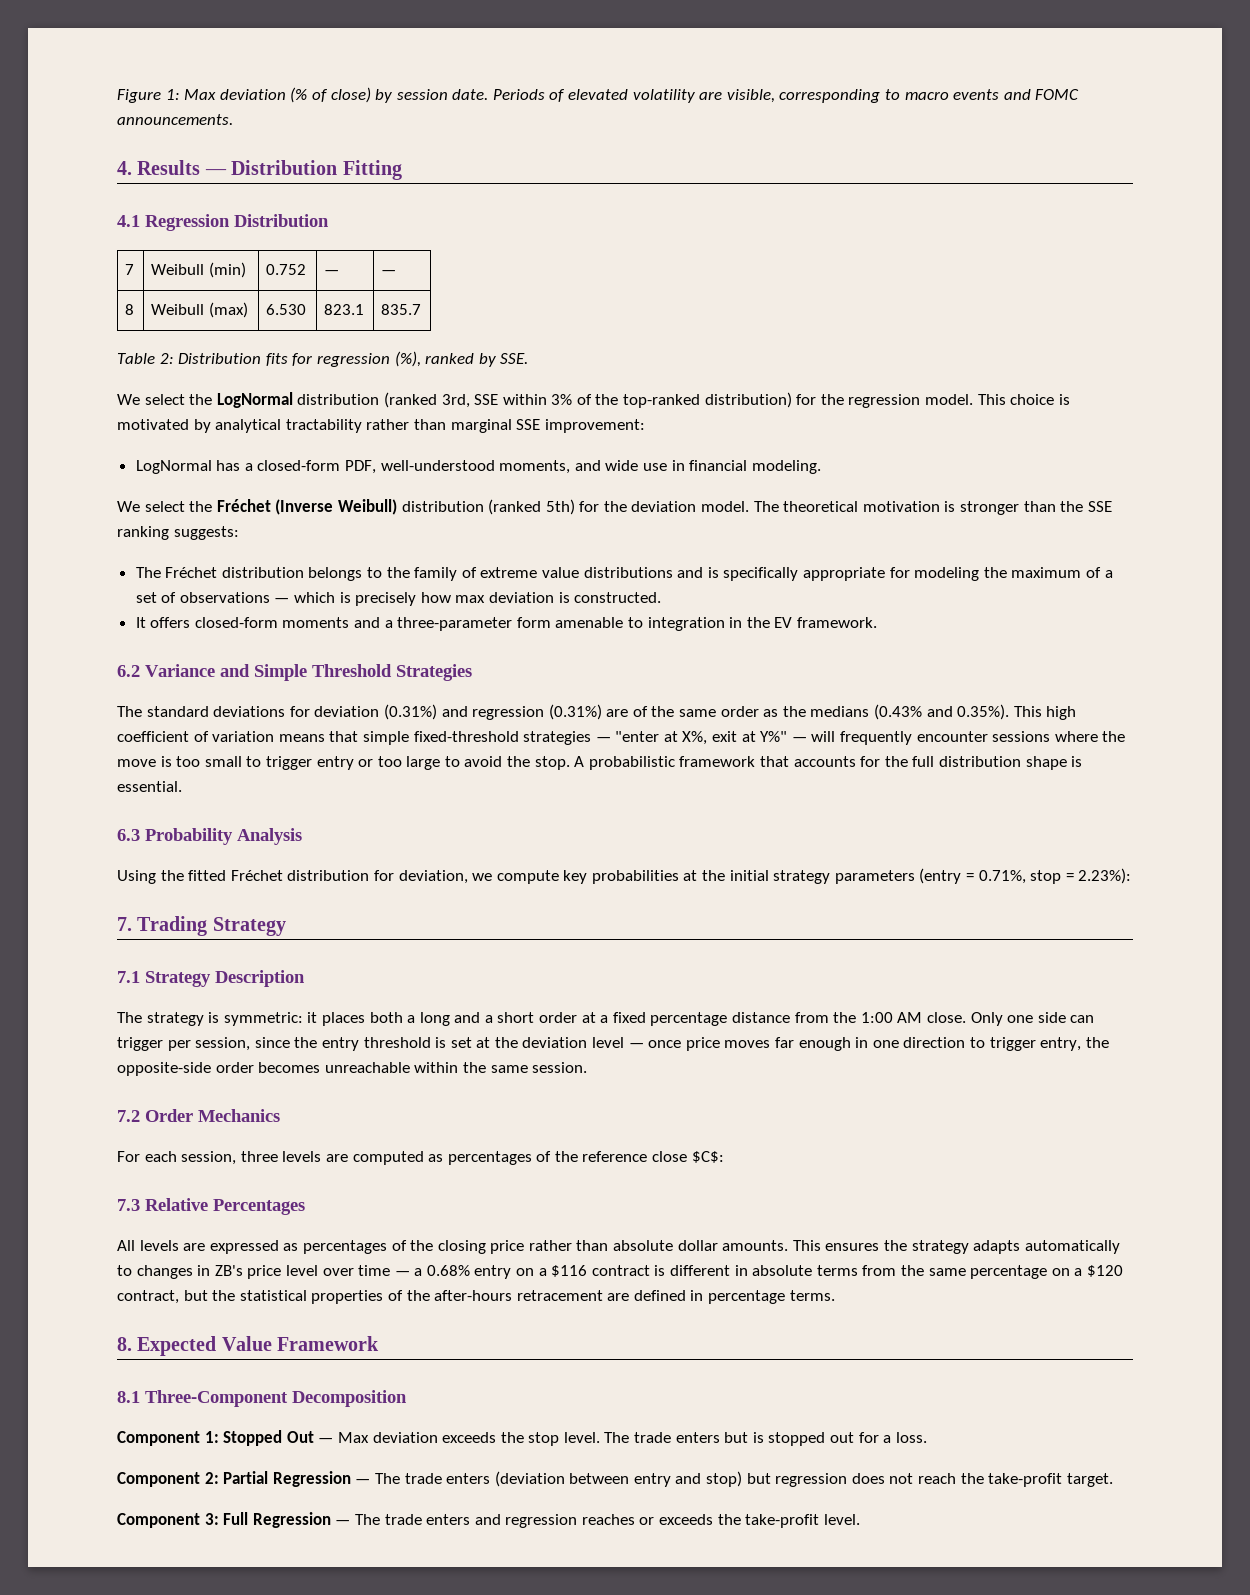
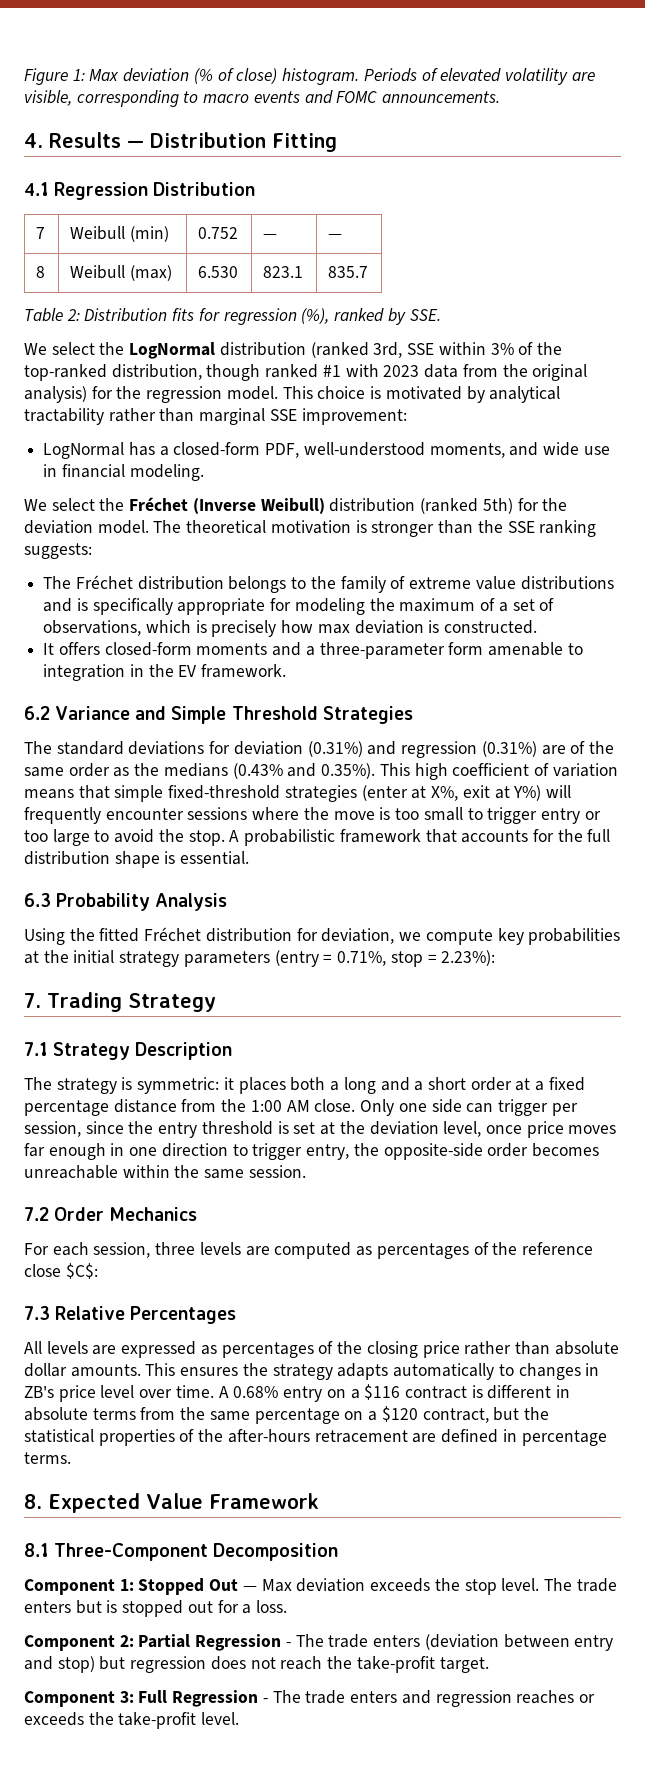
[375,89,489,103] by session date. -> [282,68,360,85] histogram.
[704,392,792,408] distribution) -> [111,364,588,381] [24,386,87,403] distribution, though ranked #1 with 2023 data from the original analysis)
[179,592,290,603] observations — -> [43,620,142,636] observations,
[595,731,660,742] — "enter -> [361,785,408,801] (enter
[760,731,807,742] Y%" — -> [513,785,542,801] Y%)
[592,1037,644,1048] level — -> [443,1121,482,1137] level,
[358,1265,423,1276] time — a -> [175,1385,229,1398] time. A
[355,1479,371,1484] — -> [285,1642,291,1647] -
[335,1520,351,1525] — -> [262,1698,268,1703] -

